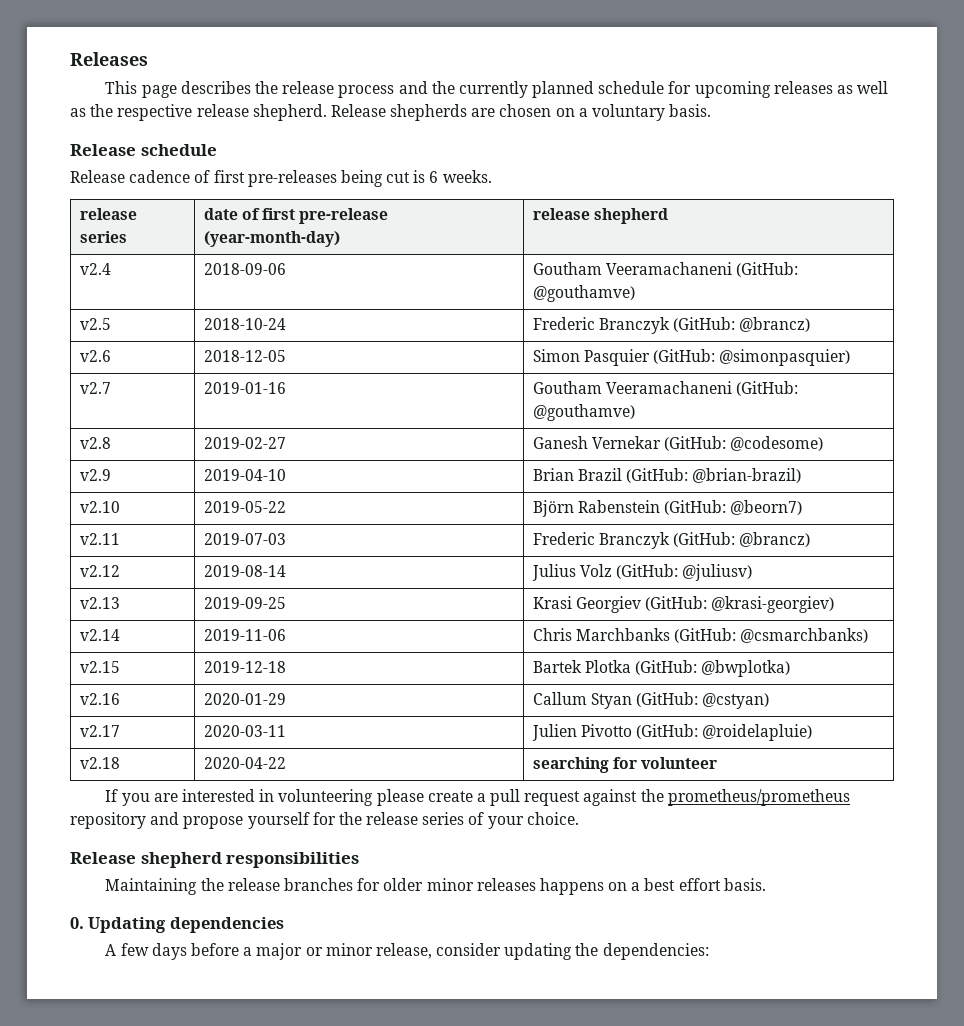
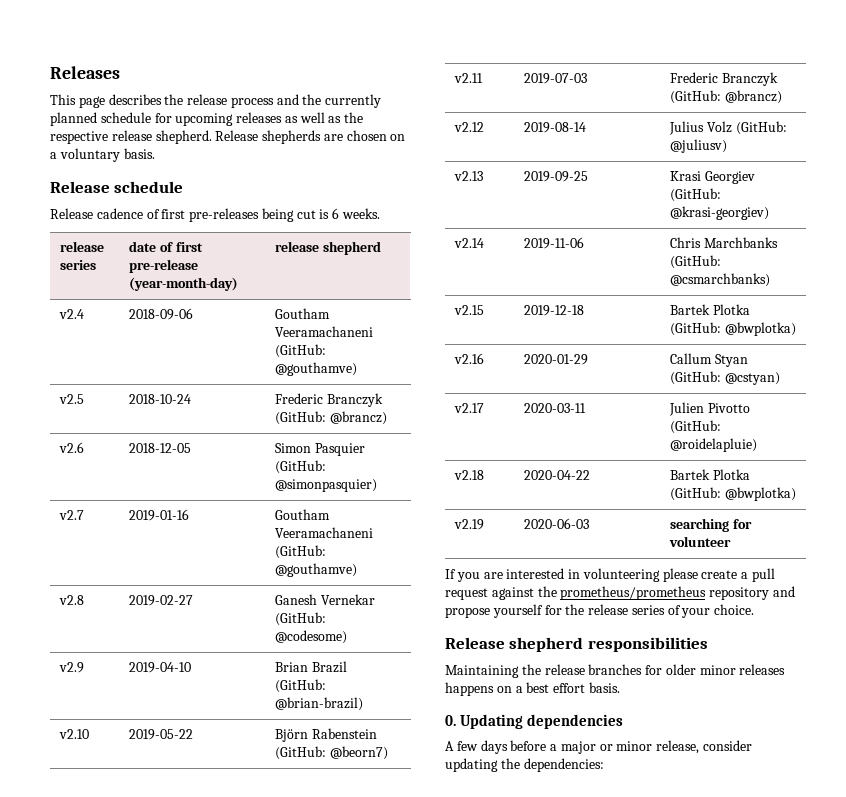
(286, 763) none -> [670,469,750,480] [670,487,796,501] [454,519,485,530] [524,518,590,529] | Bartek Plotka (GitHub: @bwplotka) // v2.19 | 2020-06-03

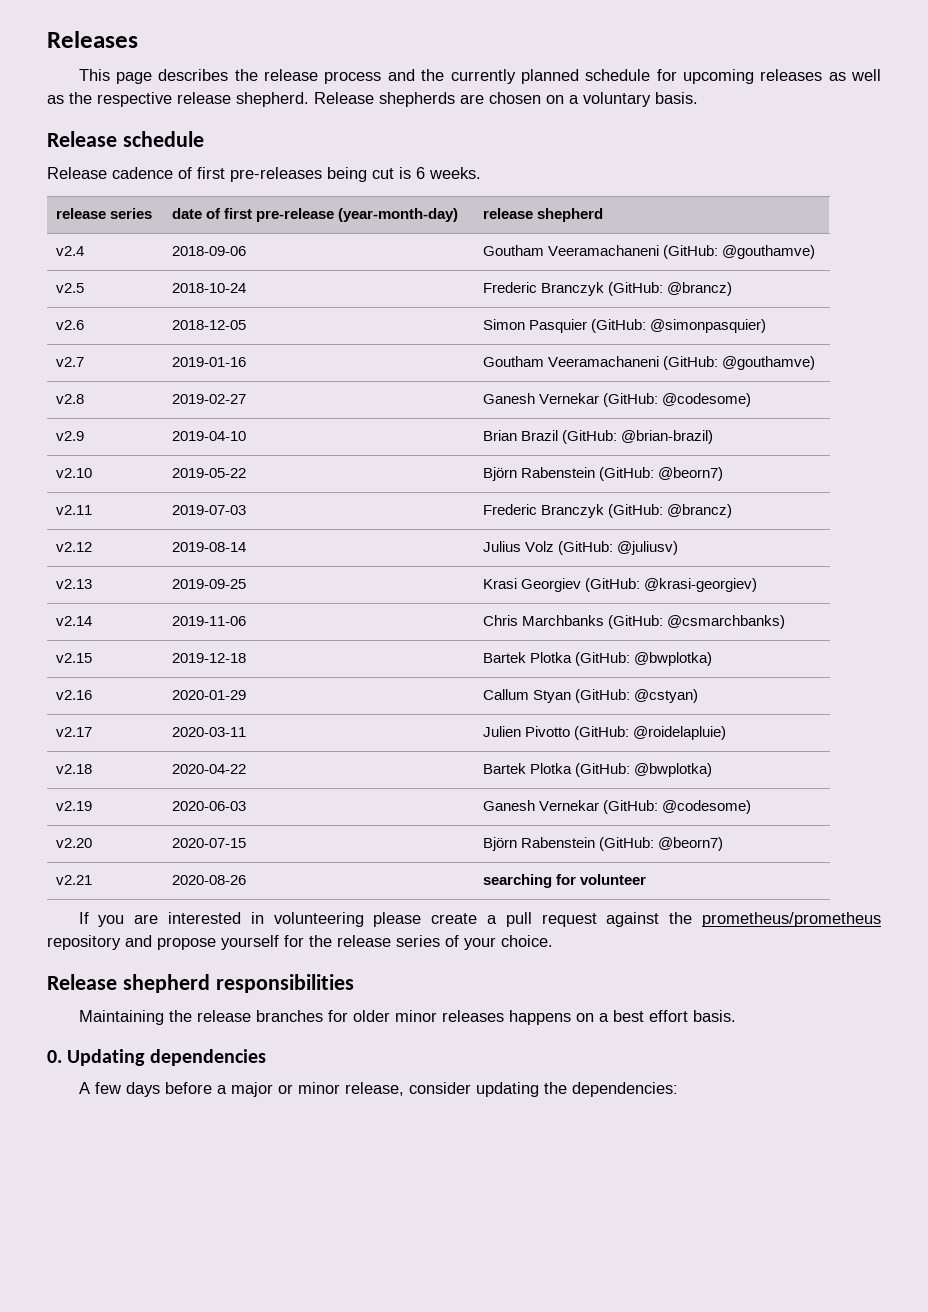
(590, 523) none -> [483,800,752,814] [56,838,93,848] [172,838,247,848] [483,837,724,851] [56,875,93,885] [172,875,247,885] | Ganesh Vernekar (GitHub: @codesome) // v2.20 | 2020-07-15 | Björn Rabenstein (GitHub: @beorn7) // v2.21 | 2020-08-26

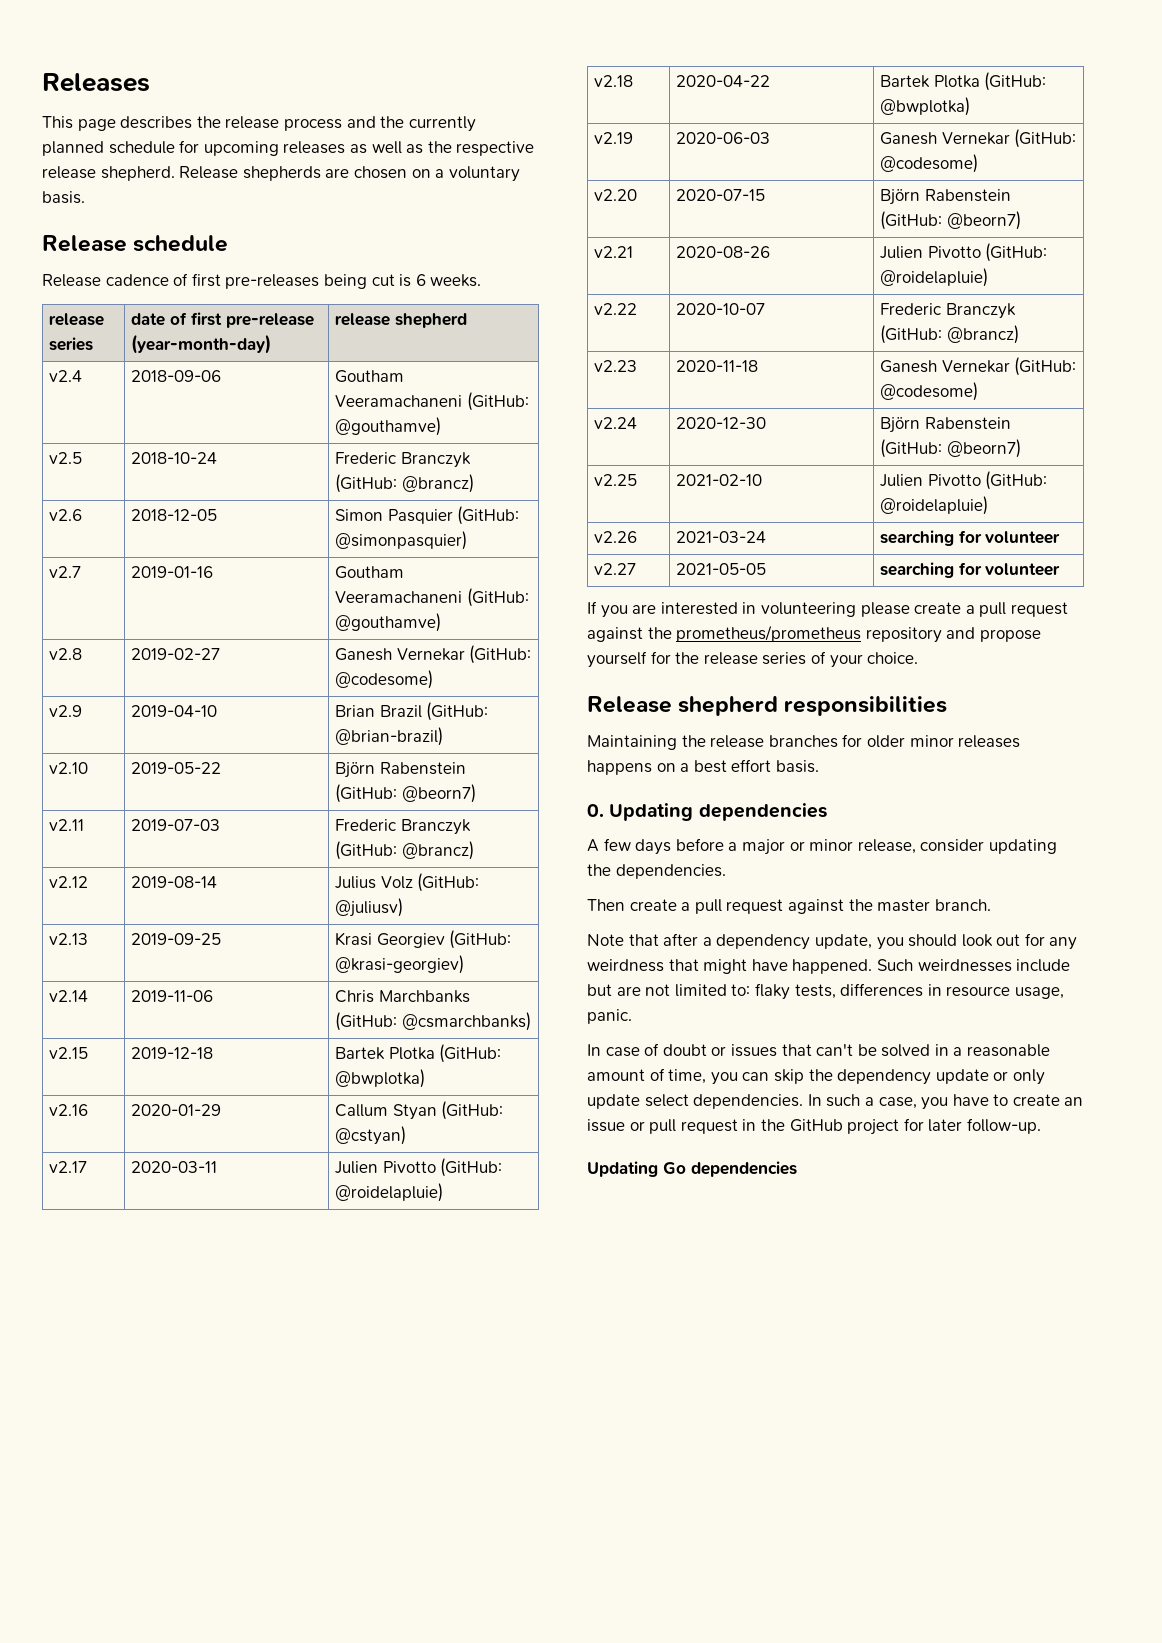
(247, 880) none -> [880,243,1048,262] [880,268,989,287] [594,303,638,315] [676,303,766,315] [880,303,1016,319] [880,325,1019,344] [594,360,638,372] [676,360,759,372] [880,357,1077,376] [880,382,979,401] [594,417,638,429] [676,417,767,429] [880,417,1011,433] [880,439,1021,458] [594,474,638,486] [676,474,763,486] [880,471,1048,490] [880,496,989,515] [594,531,638,543] [676,531,767,543] [880,530,1061,546] [594,563,637,575] [676,563,767,575] | Julien Pivotto (GitHub: @roidelapluie) // v2.22 | 2020-10-07 | Frederic Branczyk (GitHub: @brancz) // v2.23 | 2020-11-18 | Ganesh Vernekar (GitHub: @codesome) // v2.24 | 2020-12-30 | Björn Rabenstein (GitHub: @beorn7) // v2.25 | 2021-02-10 | Julien Pivotto (GitHub: @roidelapluie) // v2.26 | 2021-03-24 | searching for volunteer // v2.27 | 2021-05-05
[571,1082,678,1097] dependencies: -> [615,864,726,879] [587,899,991,914] [587,933,1078,950] [587,959,1071,974] [587,983,1064,1000] [587,1009,632,1024] [587,1043,1051,1057] [587,1068,1045,1085] [587,1094,1084,1110] [587,1118,1041,1135] [587,1161,797,1177] dependencies. // Then create a pull request against the master branch. // Note that after a dependency update, you should look out for any weirdness that might have happened. Such weirdnesses include but are not limited to: flaky tests, differences in resource usage, panic. // In case of doubt or issues that can't be solved in a reasonable amount of time, you can skip the dependency update or only update select dependencies. In such a case, you have to create an issue or pull request in the GitHub project for later follow-up. // Updating Go dependencies

